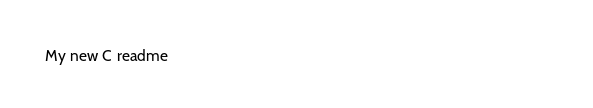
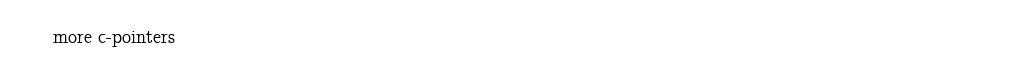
[45,49,168,65] My new C readme -> [53,31,175,47] more c-pointers

